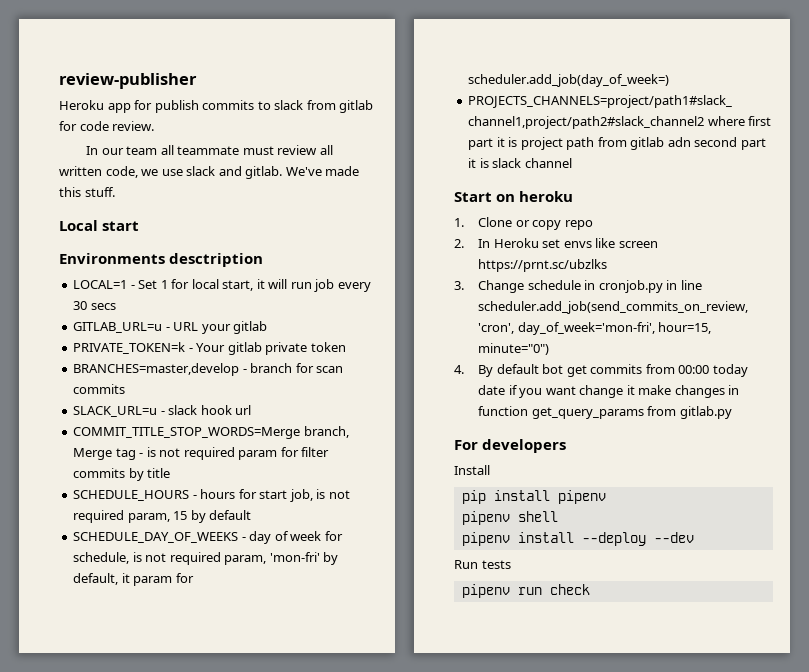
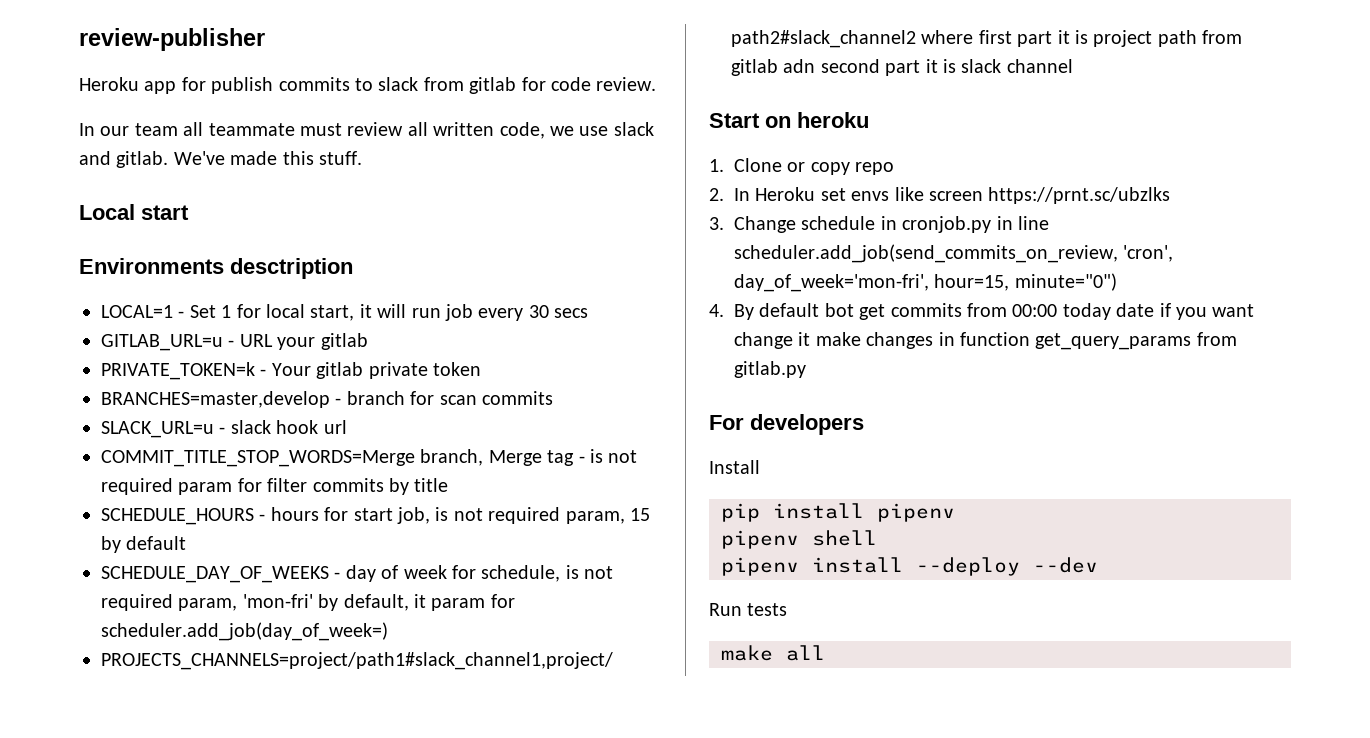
[461,584,590,598] pipenv run check -> [721,645,825,661] make all

